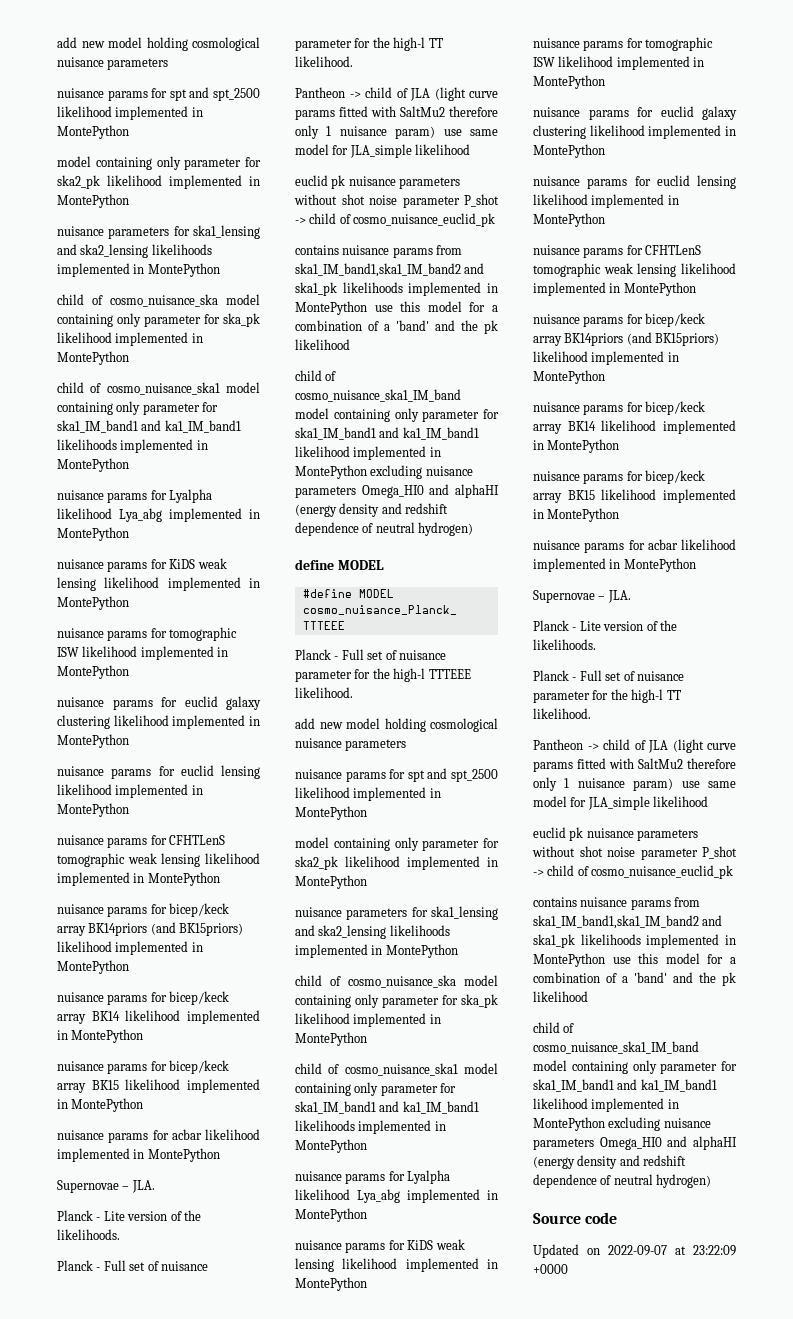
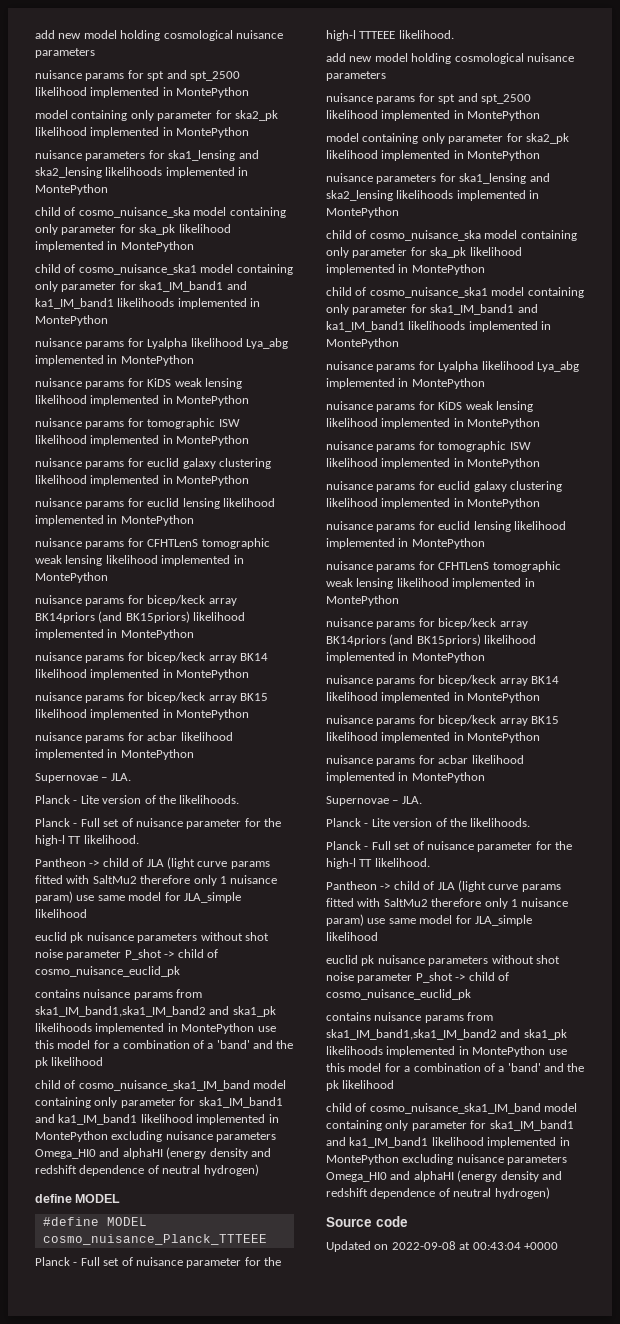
[608,1245,736,1256] 2022-09-07 at 23:22:09 -> [391,1241,521,1250] 2022-09-08 at 00:43:04

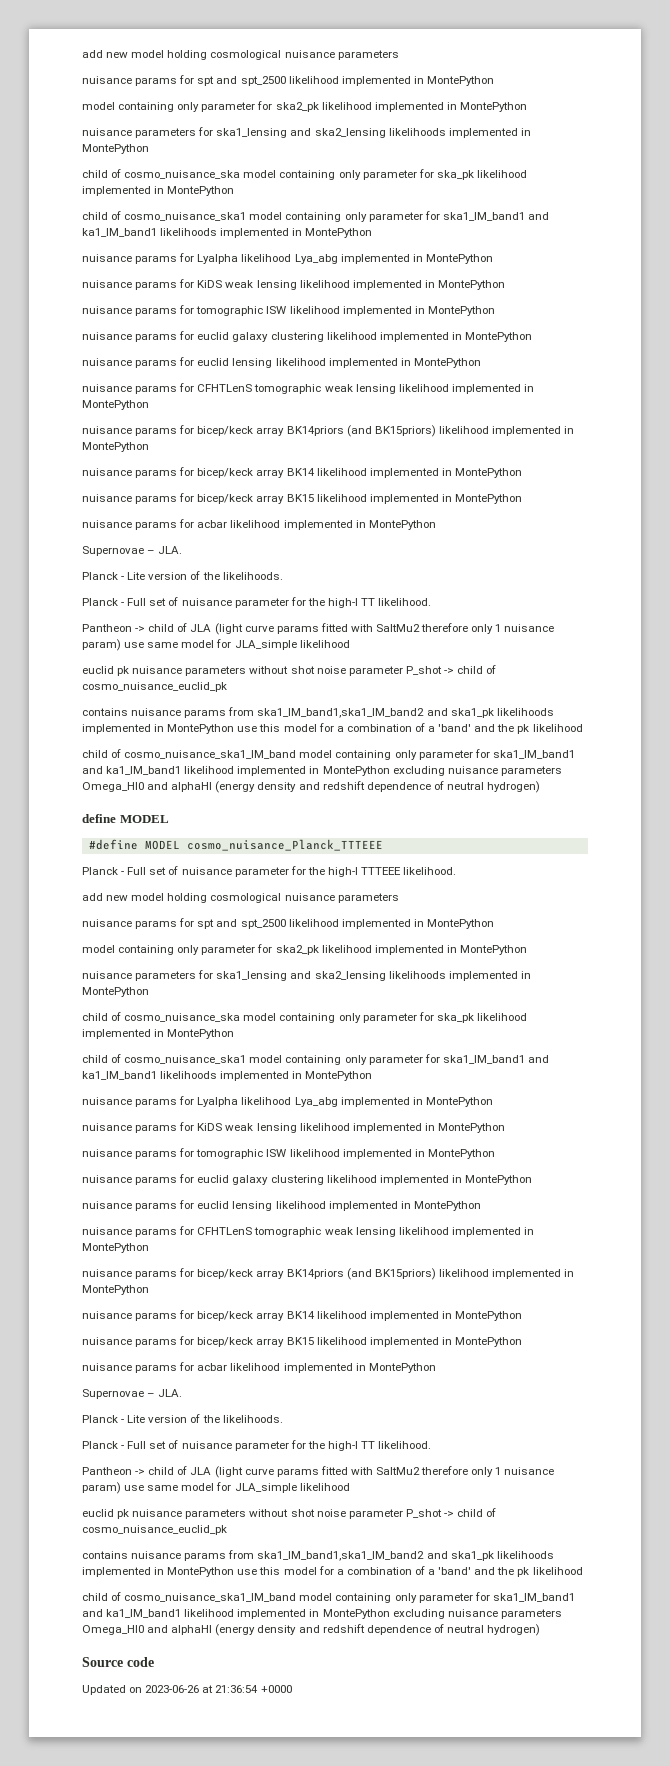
[391,1241,521,1250] 2022-09-08 at 00:43:04 -> [145,1685,259,1693] 2023-06-26 at 21:36:54

